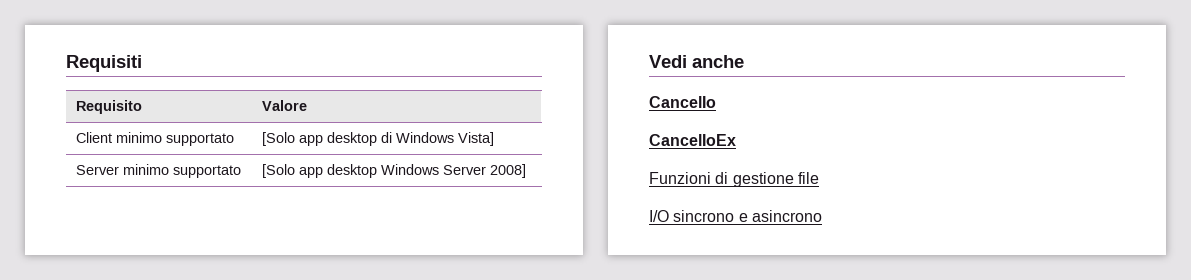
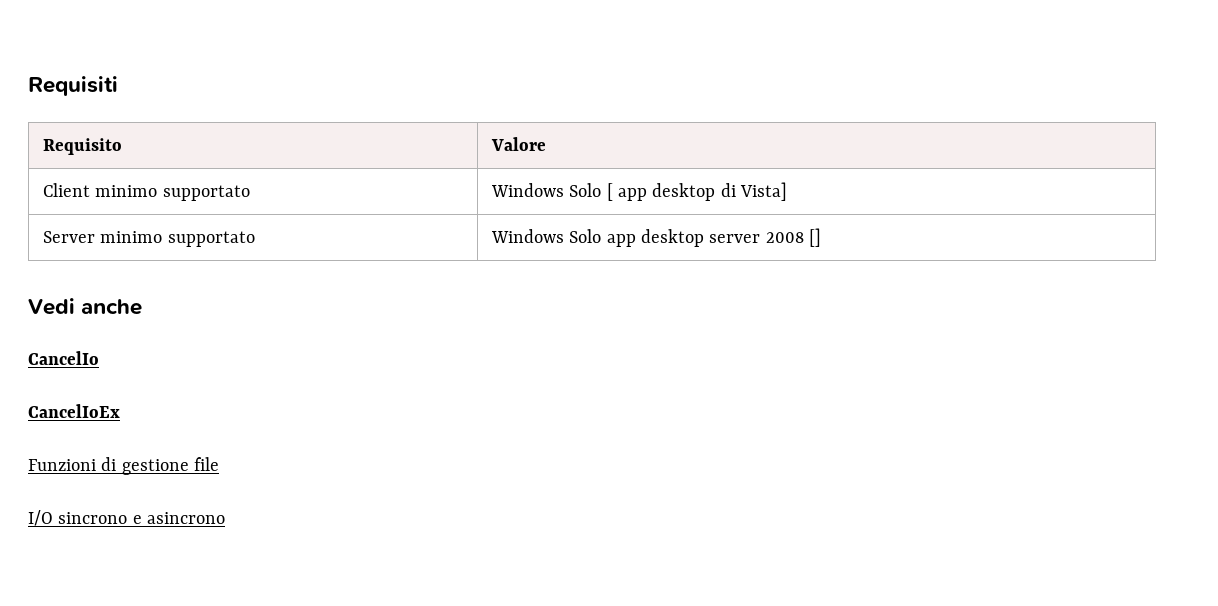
[261,132,295,146] [Solo -> [490,183,613,201] Windows Solo [
[395,132,454,143] Windows -> (736, 190) none
[261,164,526,178] [Solo app desktop Windows Server 2008] -> [490,228,822,247] Windows Solo app desktop server 2008 []

